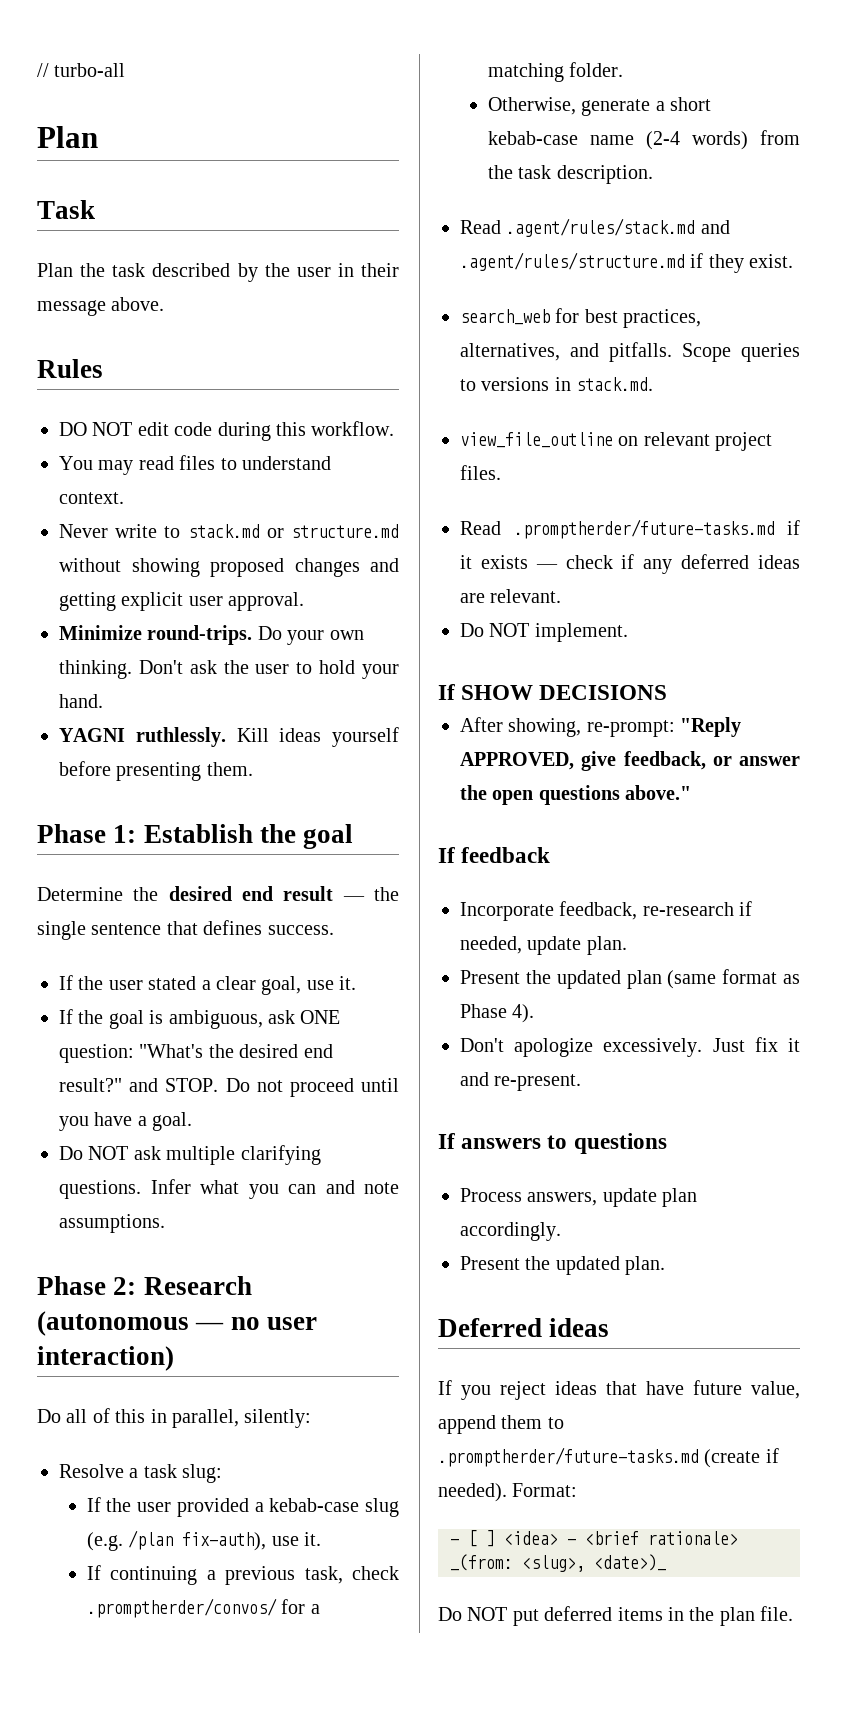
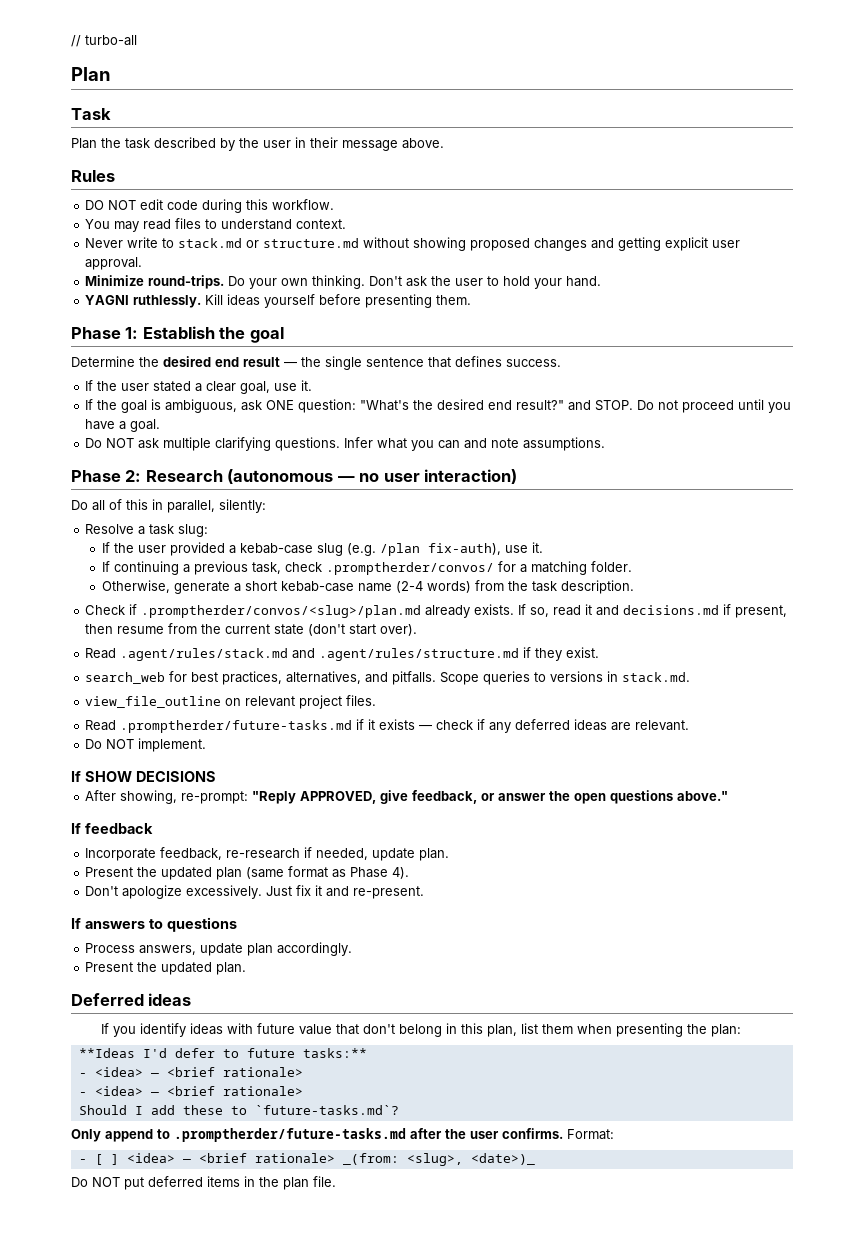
(653, 174) none -> [85,604,788,618] [85,623,418,636] // Check if .promptherder/convos/<slug>/plan.md already exists. If so, read it and decisions.md if present, then resume from the current state (don't start over).
[500,1380,800,1400] [438,1415,564,1434] [438,1447,779,1468] [438,1483,507,1502] reject ideas that have future value, append them to .promptherder/future-tasks.md (create if needed). -> [140,1023,742,1037] [78,1048,367,1058] [78,1067,303,1077] [78,1086,303,1096] [78,1105,399,1115] [71,1128,563,1142] identify ideas with future value that don't belong in this plan, list them when presenting the plan: // **Ideas I'd defer to future tasks:** // - <idea> — <brief rationale> // - <idea> — <brief rationale> // Should I add these to `future-tasks.md`? // Only append to .promptherder/future-tasks.md after the user confirms.

